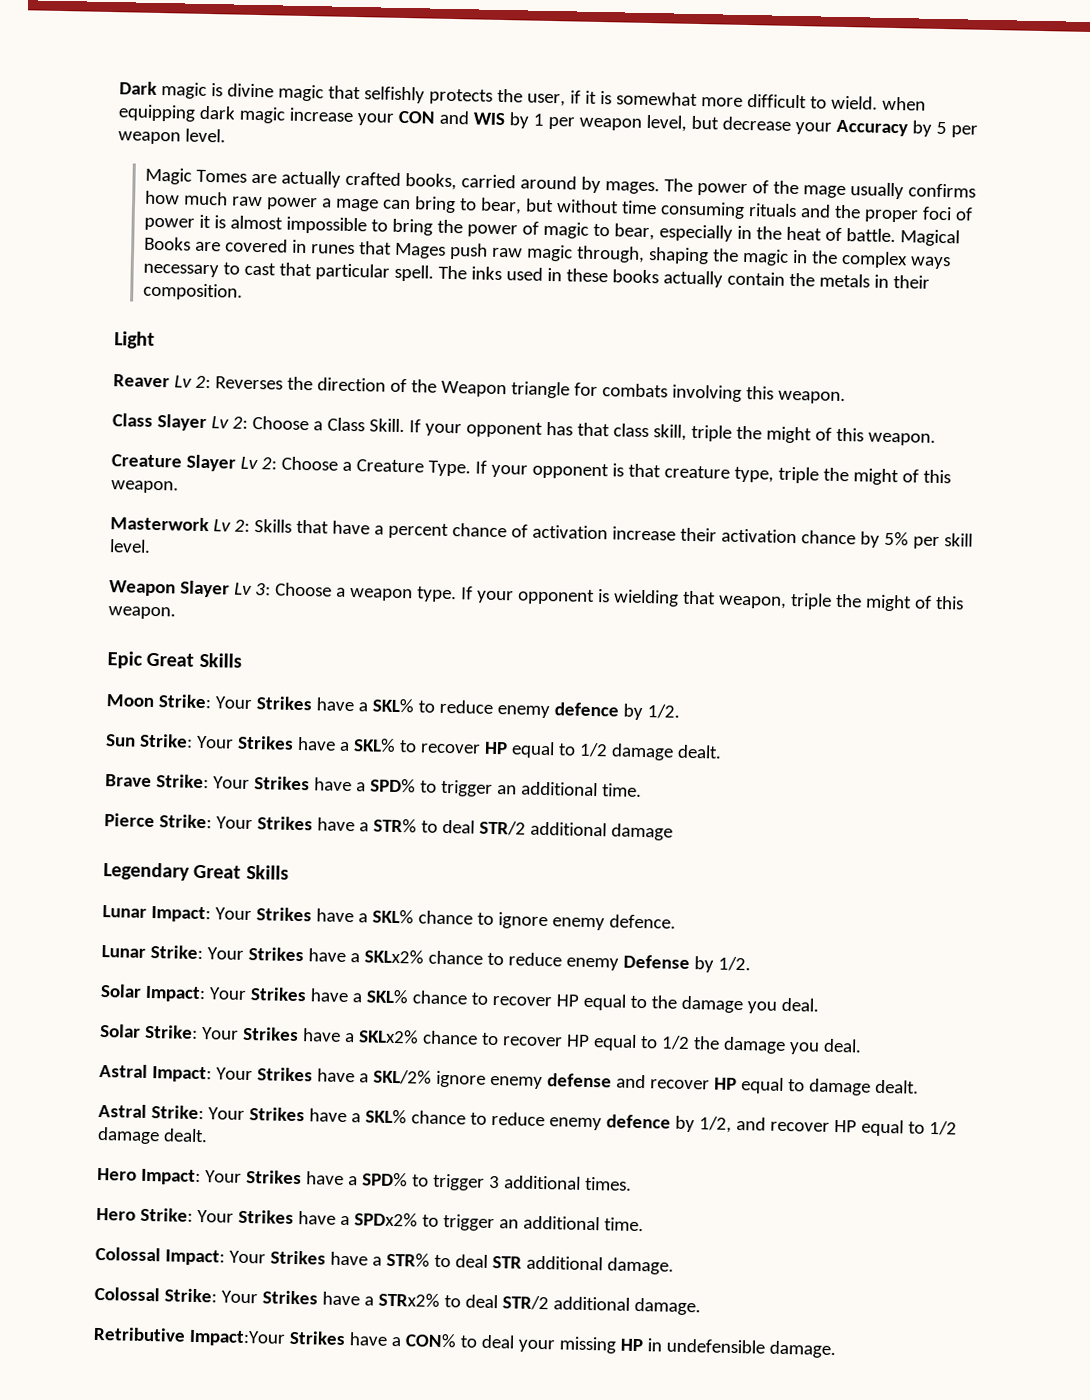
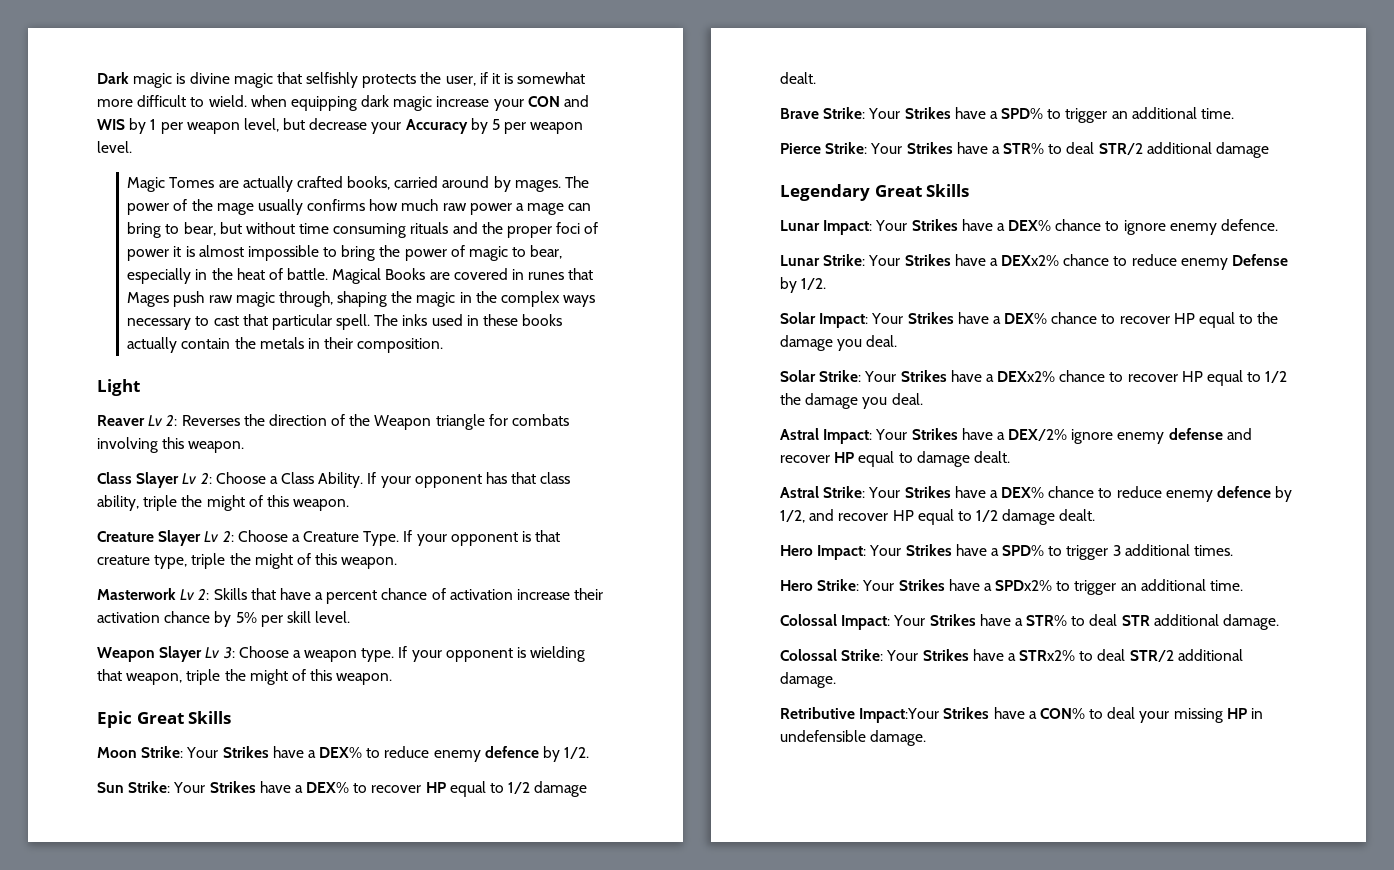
[368,418,405,433] Skill. -> [318,472,364,488] Ability.
[652,424,687,441] skill, -> [97,495,139,511] ability,
[371,698,414,713] SKL% -> [319,747,363,758] DEX%
[352,738,396,752] SKL% -> [306,782,350,793] DEX%
[371,909,414,924] SKL% -> [1008,220,1052,231] DEX%
[363,949,424,964] SKLx2% -> [1001,255,1060,266] DEXx2%
[365,989,409,1004] SKL% -> [1004,313,1048,324] DEX%
[357,1029,419,1044] SKLx2% -> [997,371,1056,382] DEXx2%
[372,1069,432,1085] SKL/2% -> [1008,429,1068,441] DEX/2%
[364,1109,407,1124] SKL% -> [1001,487,1045,498] DEX%

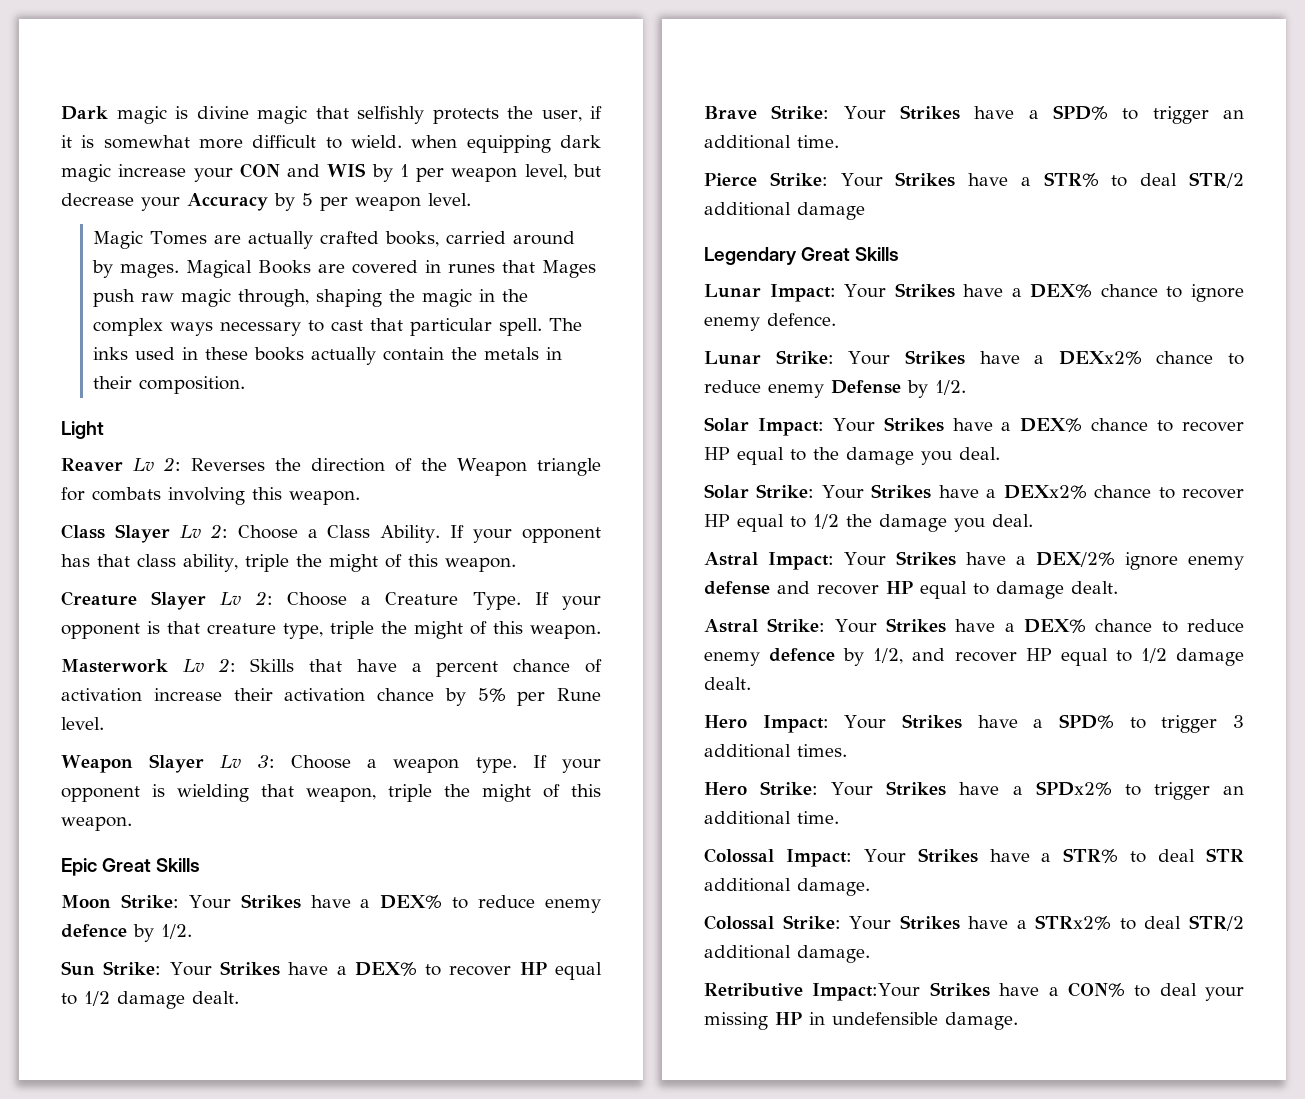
[565,176,590,188] [127,199,592,215] [127,222,599,238] [127,245,563,261] [127,268,329,284] The power of the mage usually confirms how much raw power a mage can bring to bear, but without time consuming rituals and the proper foci of power it is almost impossible to bring the power of magic to bear, especially in the heat of battle. -> (180, 271) none
[286,611,311,623] skill -> [557,688,601,701] Rune

